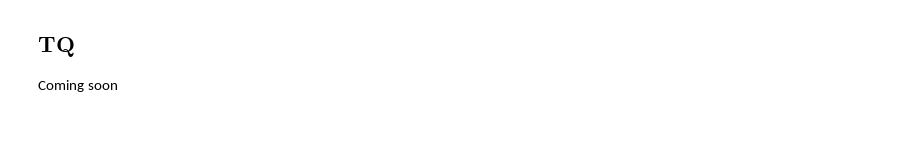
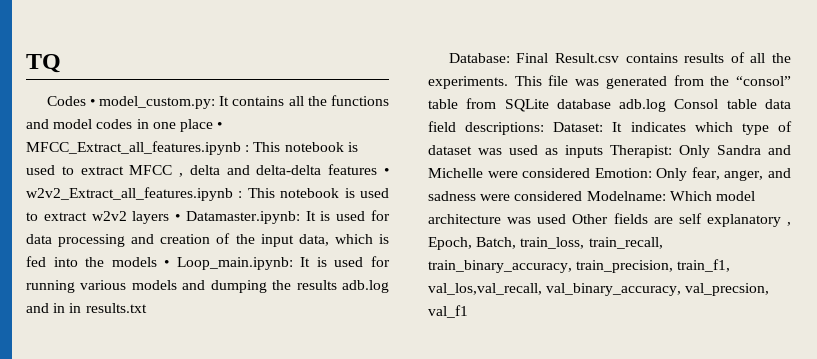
[38,80,118,92] Coming soon -> [46,95,390,109] [26,119,223,132] [26,141,358,155] [26,164,389,177] [26,187,389,201] [26,210,390,224] [26,233,389,247] [26,256,390,270] [26,280,389,293] [26,303,147,313] [448,52,792,63] [428,75,791,89] [428,98,791,112] [428,121,792,135] [428,145,791,158] [428,167,791,181] [428,191,755,201] [428,213,791,227] [428,237,663,250] [428,259,731,273] [428,283,770,296] [428,305,468,318] Codes • model_custom.py: It contains all the functions and model codes in one place • MFCC_Extract_all_features.ipynb : This notebook is used to extract MFCC , delta and delta-delta features • w2v2_Extract_all_features.ipynb : This notebook is used to extract w2v2 layers • Datamaster.ipynb: It is used for data processing and creation of the input data, which is fed into the models • Loop_main.ipynb: It is used for running various models and dumping the results adb.log and in in results.txt // Database: Final Result.csv contains results of all the experiments. This file was generated from the “consol” table from SQLite database adb.log Consol table data field descriptions: Dataset: It indicates which type of dataset was used as inputs Therapist: Only Sandra and Michelle were considered Emotion: Only fear, anger, and sadness were considered Modelname: Which model architecture was used Other fields are self explanatory , Epoch, Batch, train_loss, train_recall, train_binary_accuracy, train_precision, train_f1, val_los,val_recall, val_binary_accuracy, val_precsion, val_f1

